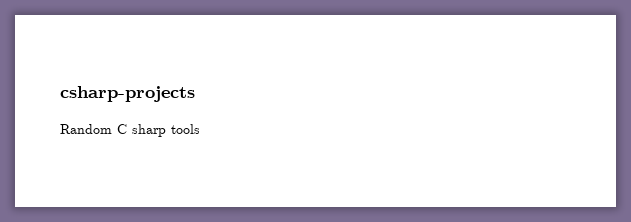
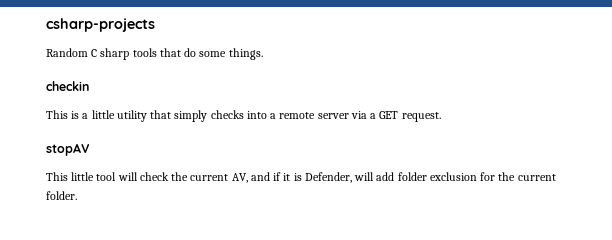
(200, 129) none -> [159,48,263,60] [46,81,89,91] [46,110,441,122] [46,143,90,156] [46,172,556,183] [46,191,77,200] that do some things. // checkin // This is a little utility that simply checks into a remote server via a GET request. // stopAV // This little tool will check the current AV, and if it is Defender, will add folder exclusion for the current folder.

